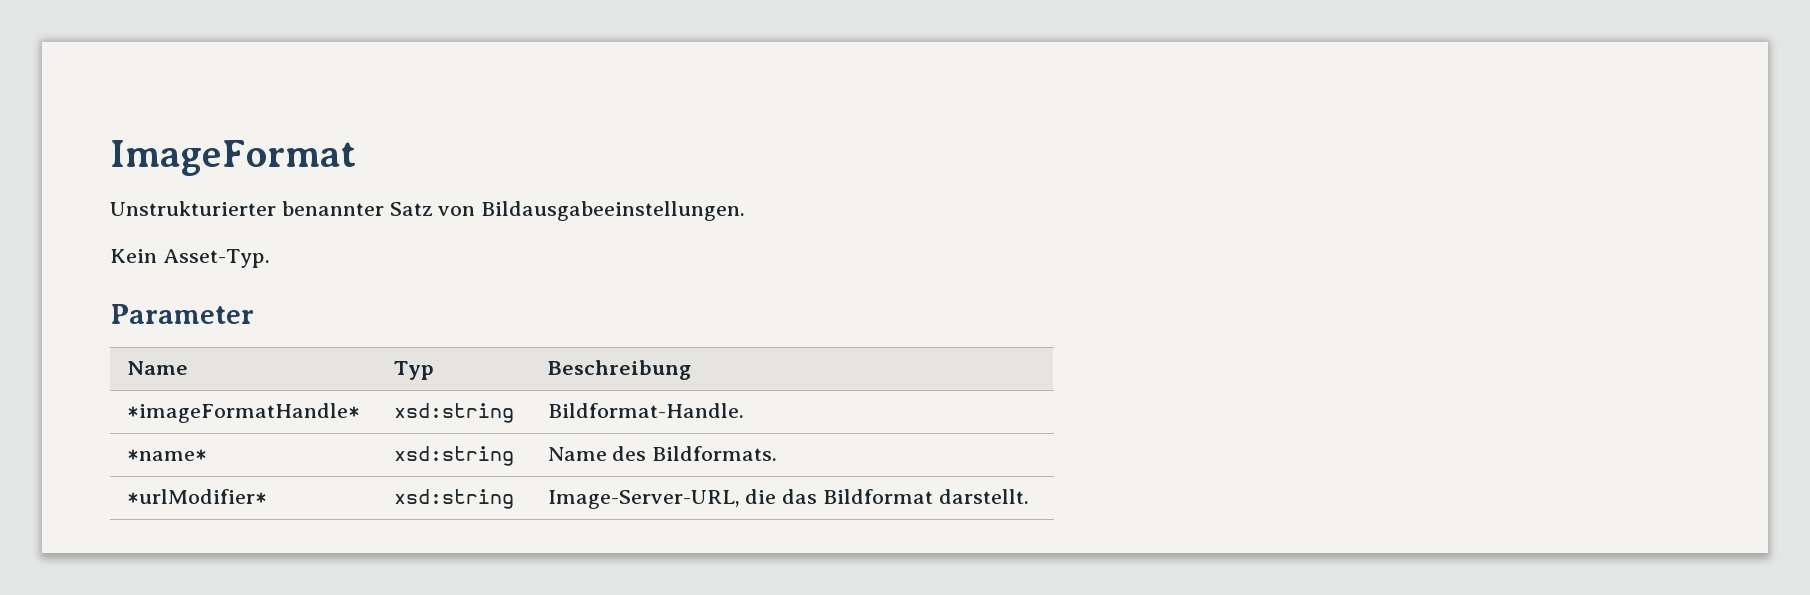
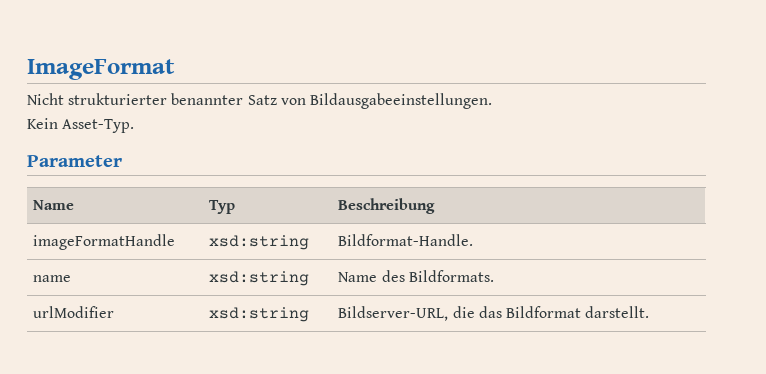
[110,201,276,216] Unstrukturierter -> [27,93,168,105] Nicht strukturierter
[126,403,360,423] *imageFormatHandle* -> [33,234,176,250] imageFormatHandle
[126,449,207,461] *name* -> [33,275,72,282] name
[126,489,267,504] [393,489,514,509] [547,490,740,509] *urlModifier* | xsd:string | Image-Server-URL, -> [33,306,115,318] [209,307,310,322] [338,306,449,321] urlModifier | xsd:string | Bildserver-URL,

